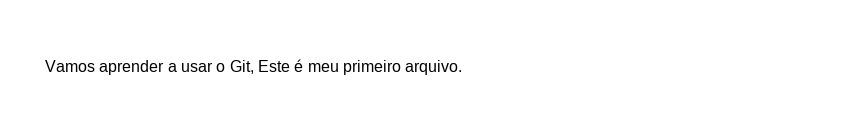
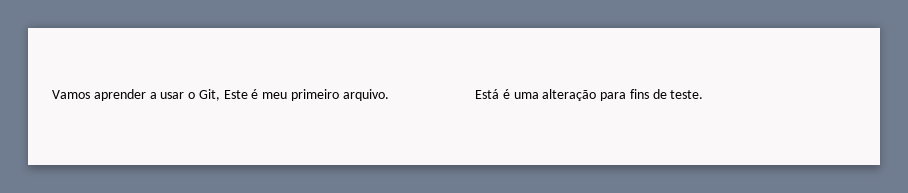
(463, 67) none -> [475,89,704,101] // Está é uma alteração para fins de teste.

